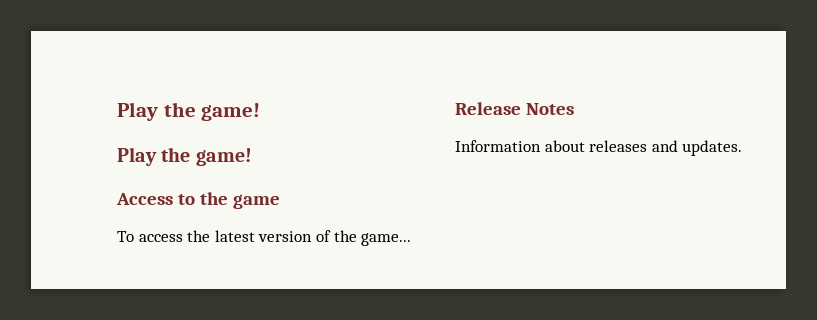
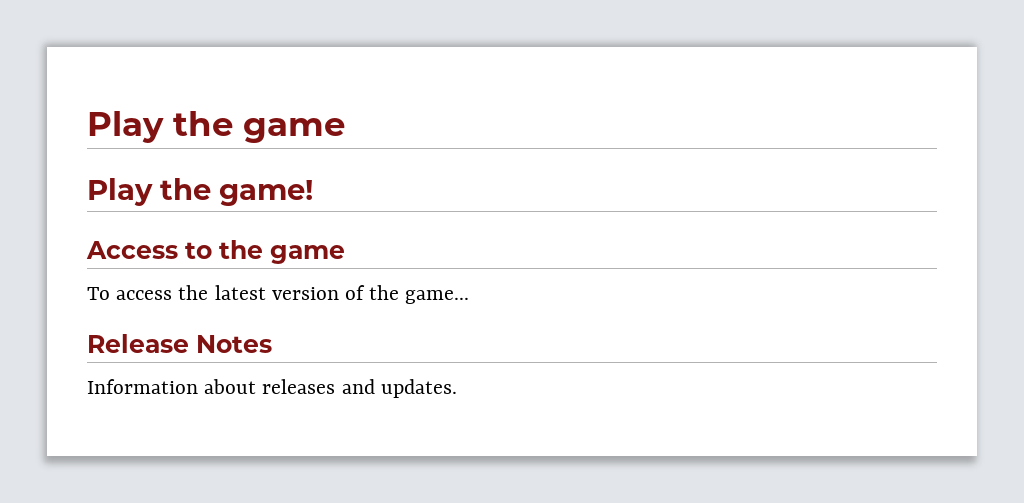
[117,102,261,121] Play the game! -> [87,111,345,143] Play the game

